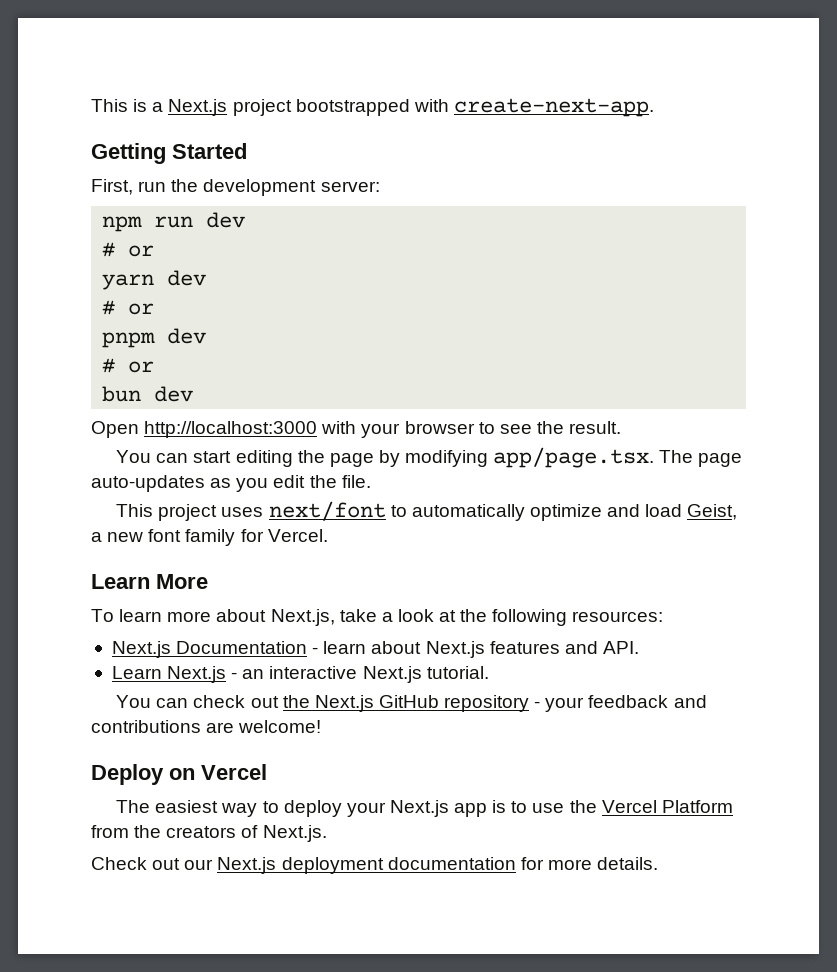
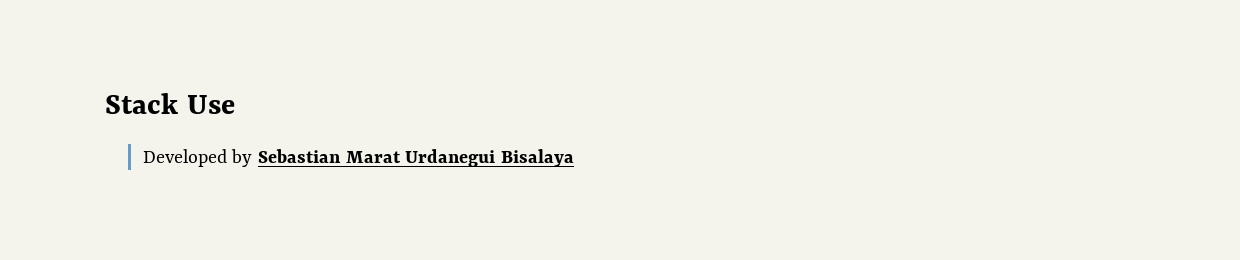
[91,98,654,117] [91,143,247,164] [91,179,380,196] [102,212,246,232] [102,242,155,257] [102,270,207,290] [102,300,155,315] [102,328,207,348] [102,358,155,373] [102,386,194,402] [91,421,622,438] [116,447,743,468] [91,475,371,492] [116,501,738,521] [91,529,328,546] [91,574,208,589] [91,609,664,626] [111,641,639,658] [111,666,489,683] [116,695,707,712] [91,720,322,733] [91,764,267,785] [116,800,733,817] [91,825,327,842] [91,857,659,874] This is a Next.js project bootstrapped with create-next-app. // Getting Started // First, run the development server: // npm run dev // # or // yarn dev // # or // pnpm dev // # or // bun dev // Open http://localhost:3000 with your browser to see the result. // You can start editing the page by modifying app/page.tsx. The page auto-updates as you edit the file. // This project uses next/font to automatically optimize and load Geist, a new font family for Vercel. // Learn More // To learn more about Next.js, take a look at the following resources: // Next.js Documentation - learn about Next.js features and API. // Learn Next.js - an interactive Next.js tutorial. // You can check out the Next.js GitHub repository - your feedback and contributions are welcome! // Deploy on Vercel // The easiest way to deploy your Next.js app is to use the Vercel Platform from the creators of Next.js. // Check out our Next.js deployment documentation for more details. -> [105,93,235,114] [142,149,575,167] Stack Use // Developed by Sebastian Marat Urdanegui Bisalaya

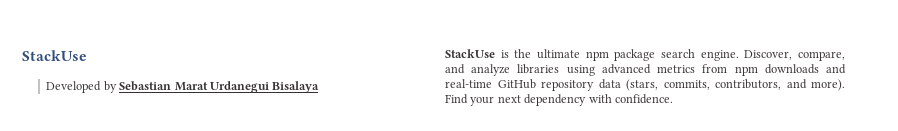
[105,93,235,114] Stack Use -> [22,50,87,61] StackUse
(575, 158) none -> [445,49,845,61] [445,64,846,76] [445,79,845,91] [445,94,673,106] // StackUse is the ultimate npm package search engine. Discover, compare, and analyze libraries using advanced metrics from npm downloads and real-time GitHub repository data (stars, commits, contributors, and more). Find your next dependency with confidence.

